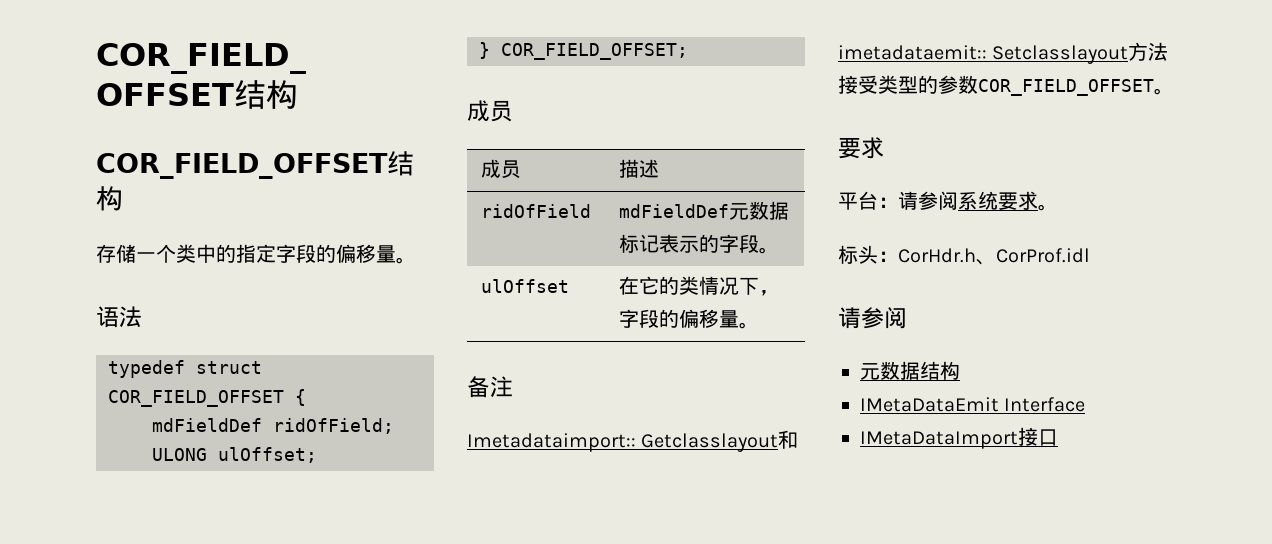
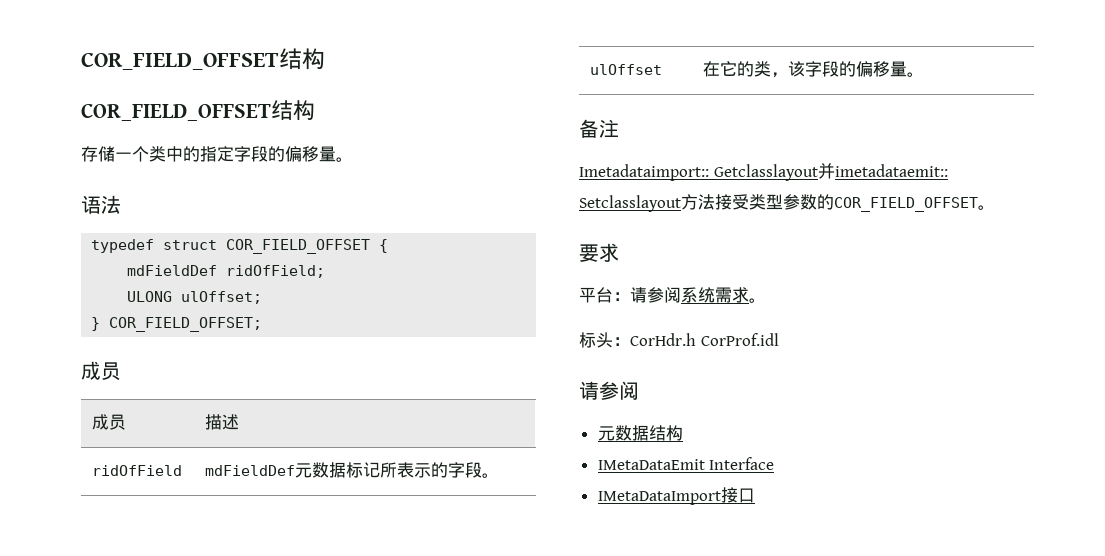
(659, 243) none -> [380,462,398,478] 所
[698,276,779,296] 情况下， -> [771,61,806,78] ，该
[778,430,799,449] 和 -> [817,163,835,179] 并
[918,75,978,94] 的参数 -> [783,194,834,210] 参数的
[998,192,1018,210] 要 -> [715,287,732,303] 需
[976,259,996,265] 、 -> (696, 339) none

